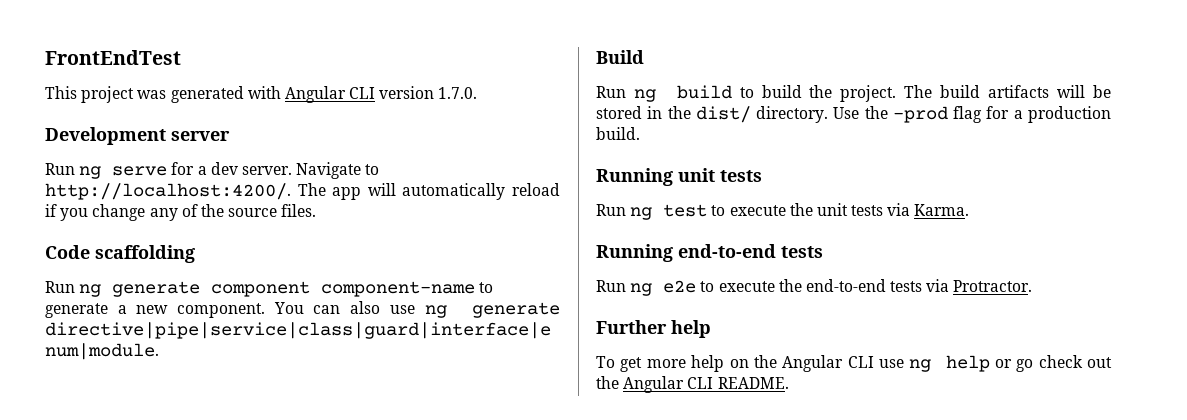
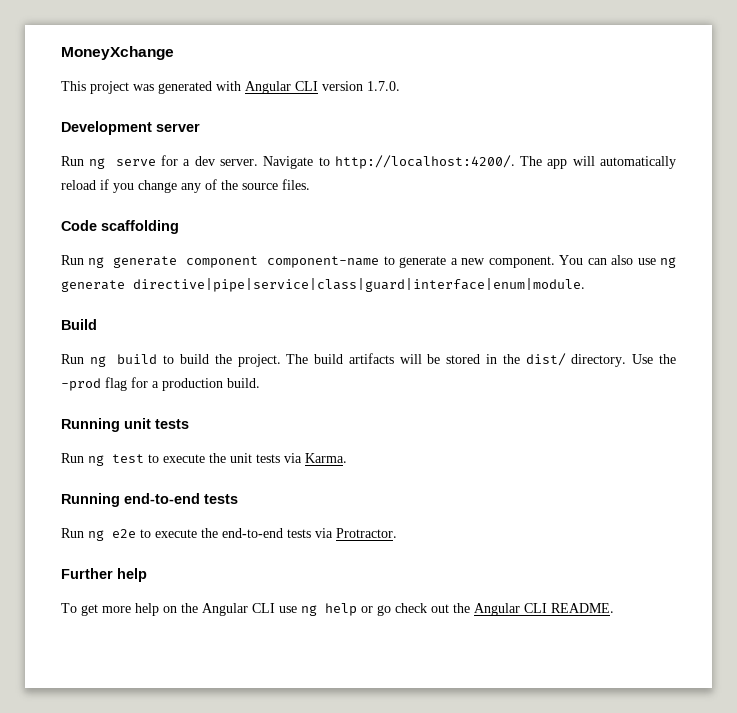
[45,50,181,65] FrontEndTest -> [61,46,174,60] MoneyXchange

